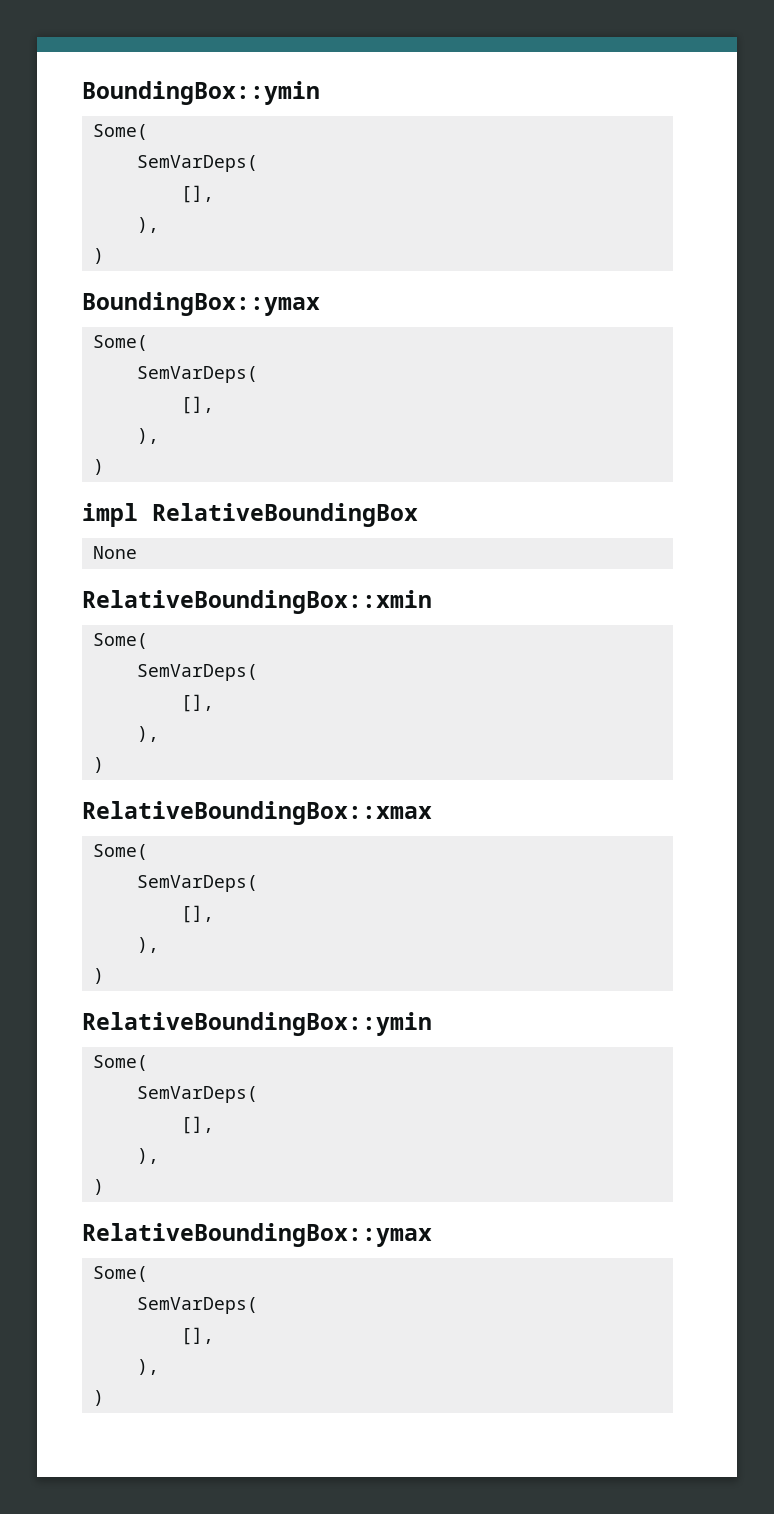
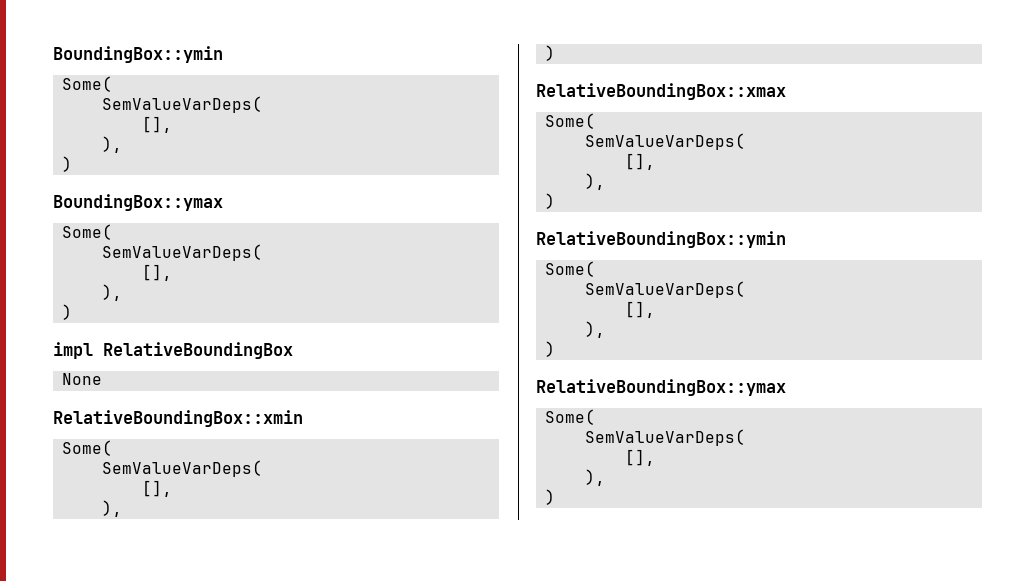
[136,155,258,172] SemVarDeps( -> [102,96,263,113] SemValueVarDeps(
[136,366,258,383] SemVarDeps( -> [102,244,263,261] SemValueVarDeps(
[136,664,258,681] SemVarDeps( -> [102,460,263,477] SemValueVarDeps(
[136,875,258,892] SemVarDeps( -> [585,133,746,150] SemValueVarDeps(
[136,1086,258,1103] SemVarDeps( -> [585,281,746,298] SemValueVarDeps(
[136,1297,258,1314] SemVarDeps( -> [585,429,746,446] SemValueVarDeps(

